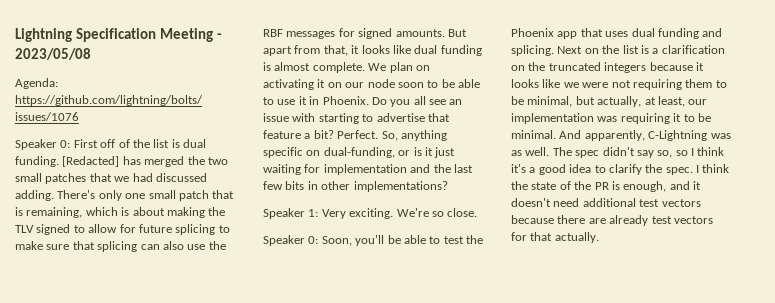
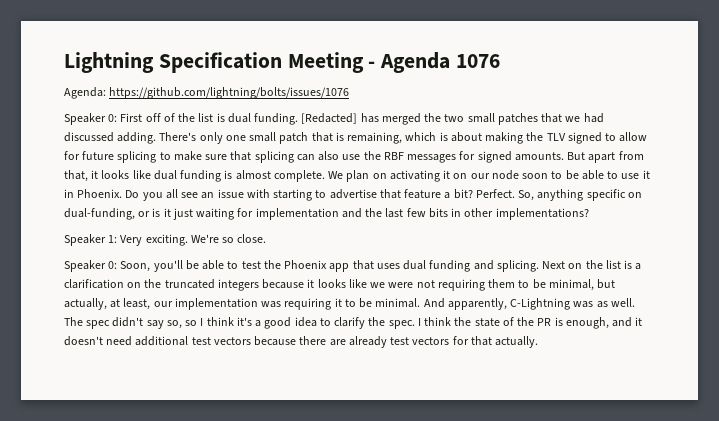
[15,48,91,60] 2023/05/08 -> [380,52,501,73] Agenda 1076

